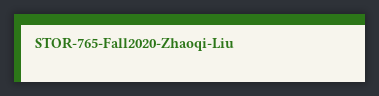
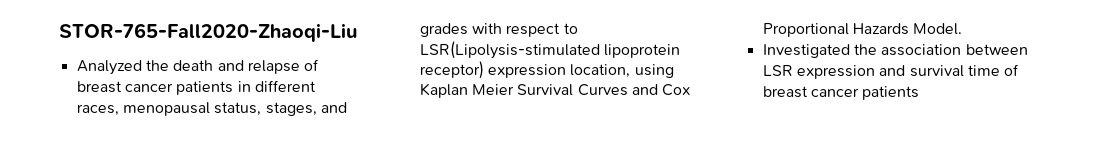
(234, 44) none -> [76,59,320,75] [76,80,316,95] [76,102,347,116] [419,23,578,37] [419,41,680,59] [419,61,674,79] [419,83,691,98] [762,23,963,37] [762,44,1028,58] [762,64,1020,79] [762,86,920,100] // Analyzed the death and relapse of breast cancer patients in different races, menopausal status, stages, and grades with respect to LSR(Lipolysis-stimulated lipoprotein receptor) expression location, using Kaplan Meier Survival Curves and Cox Proportional Hazards Model. // Investigated the association between LSR expression and survival time of breast cancer patients

